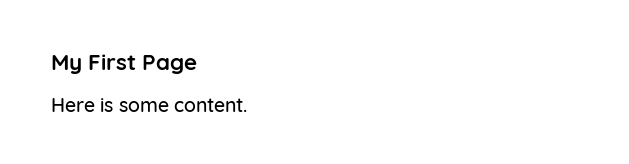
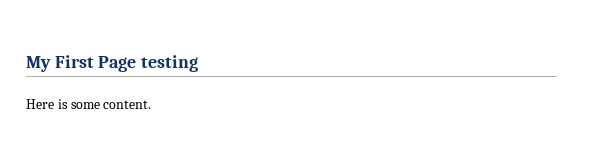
(198, 64) none -> [141,55,199,72] testing

